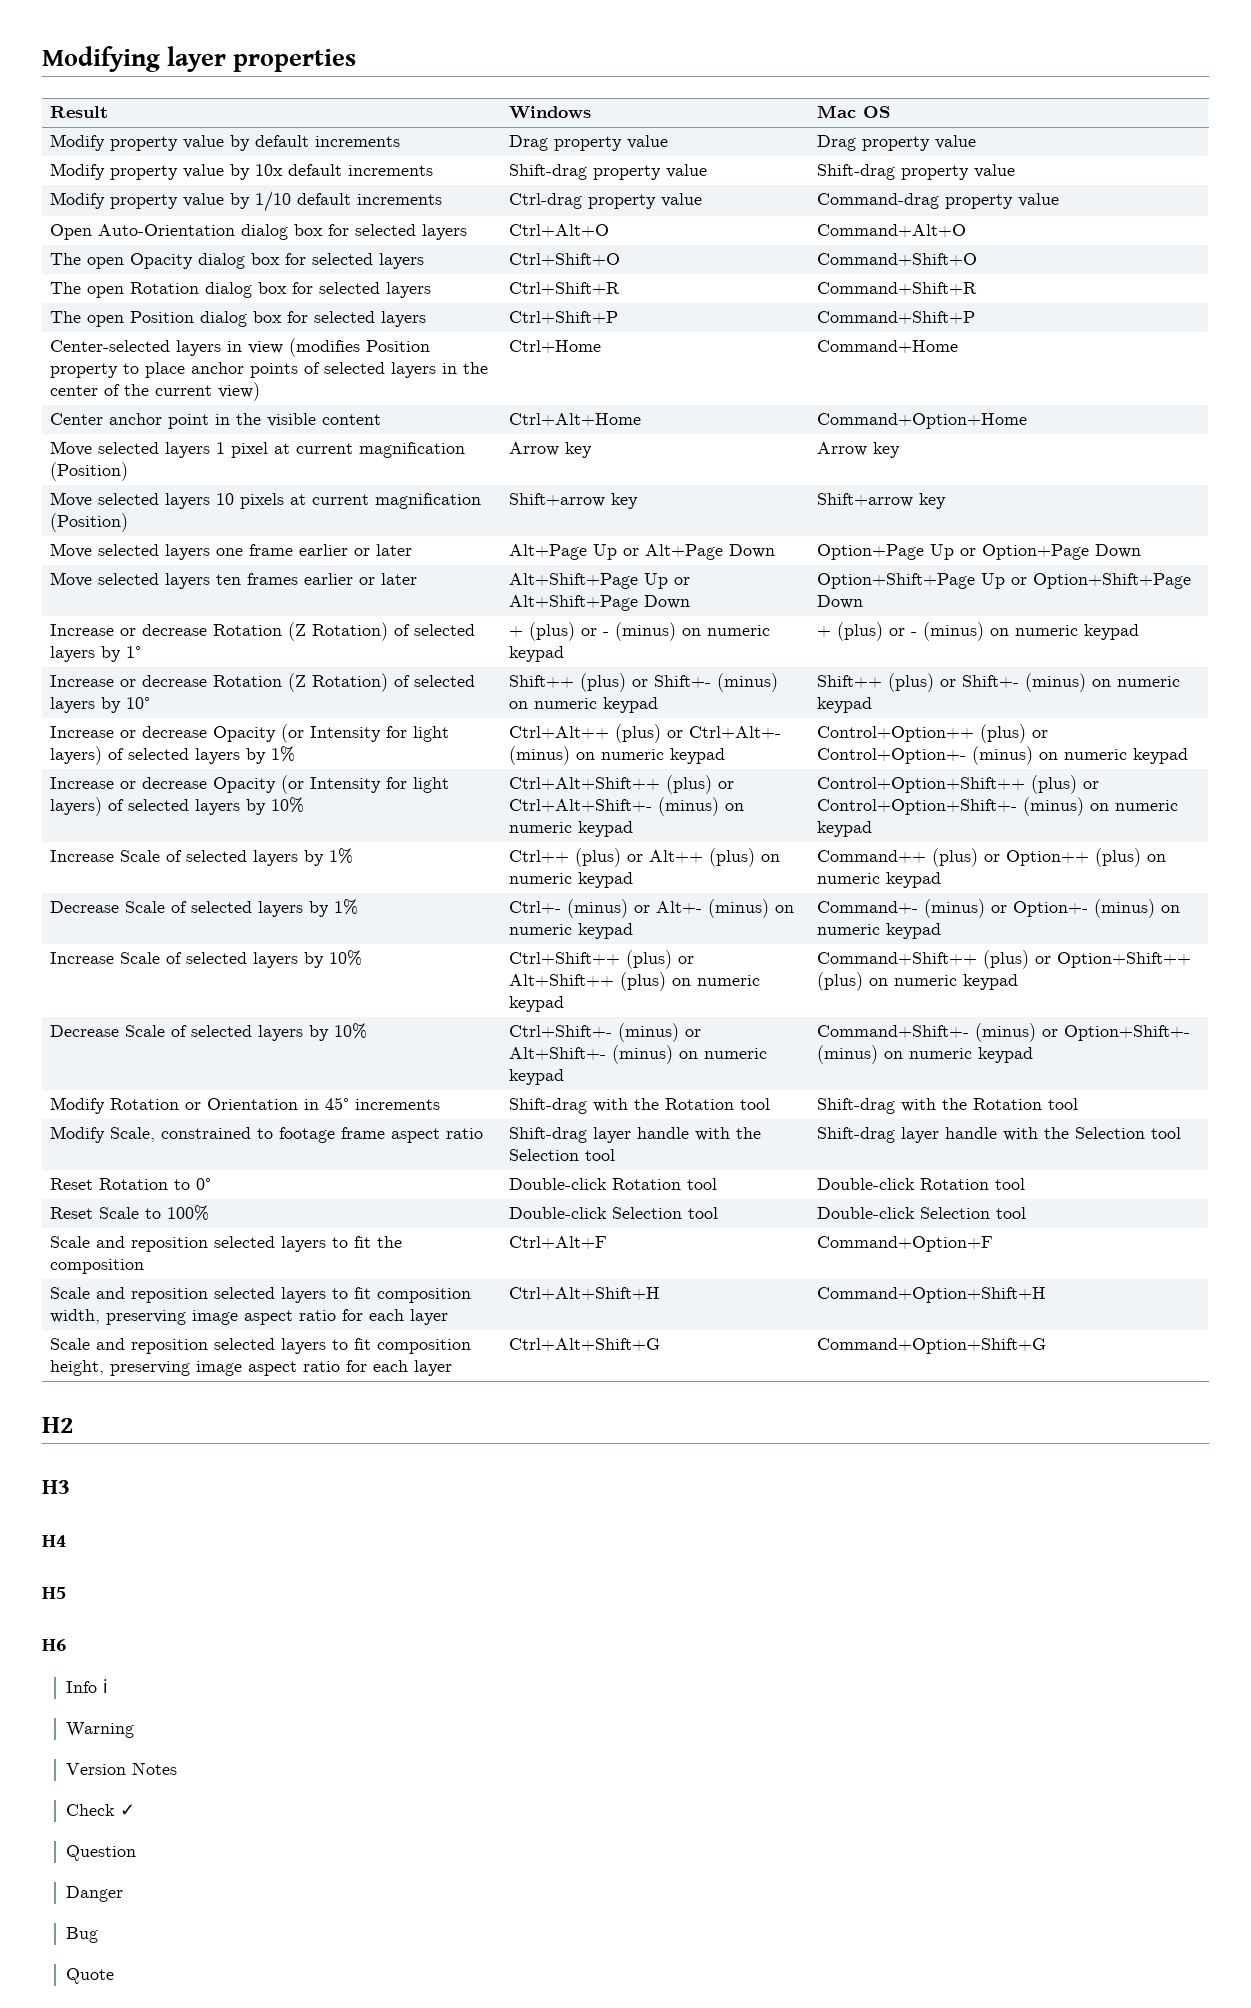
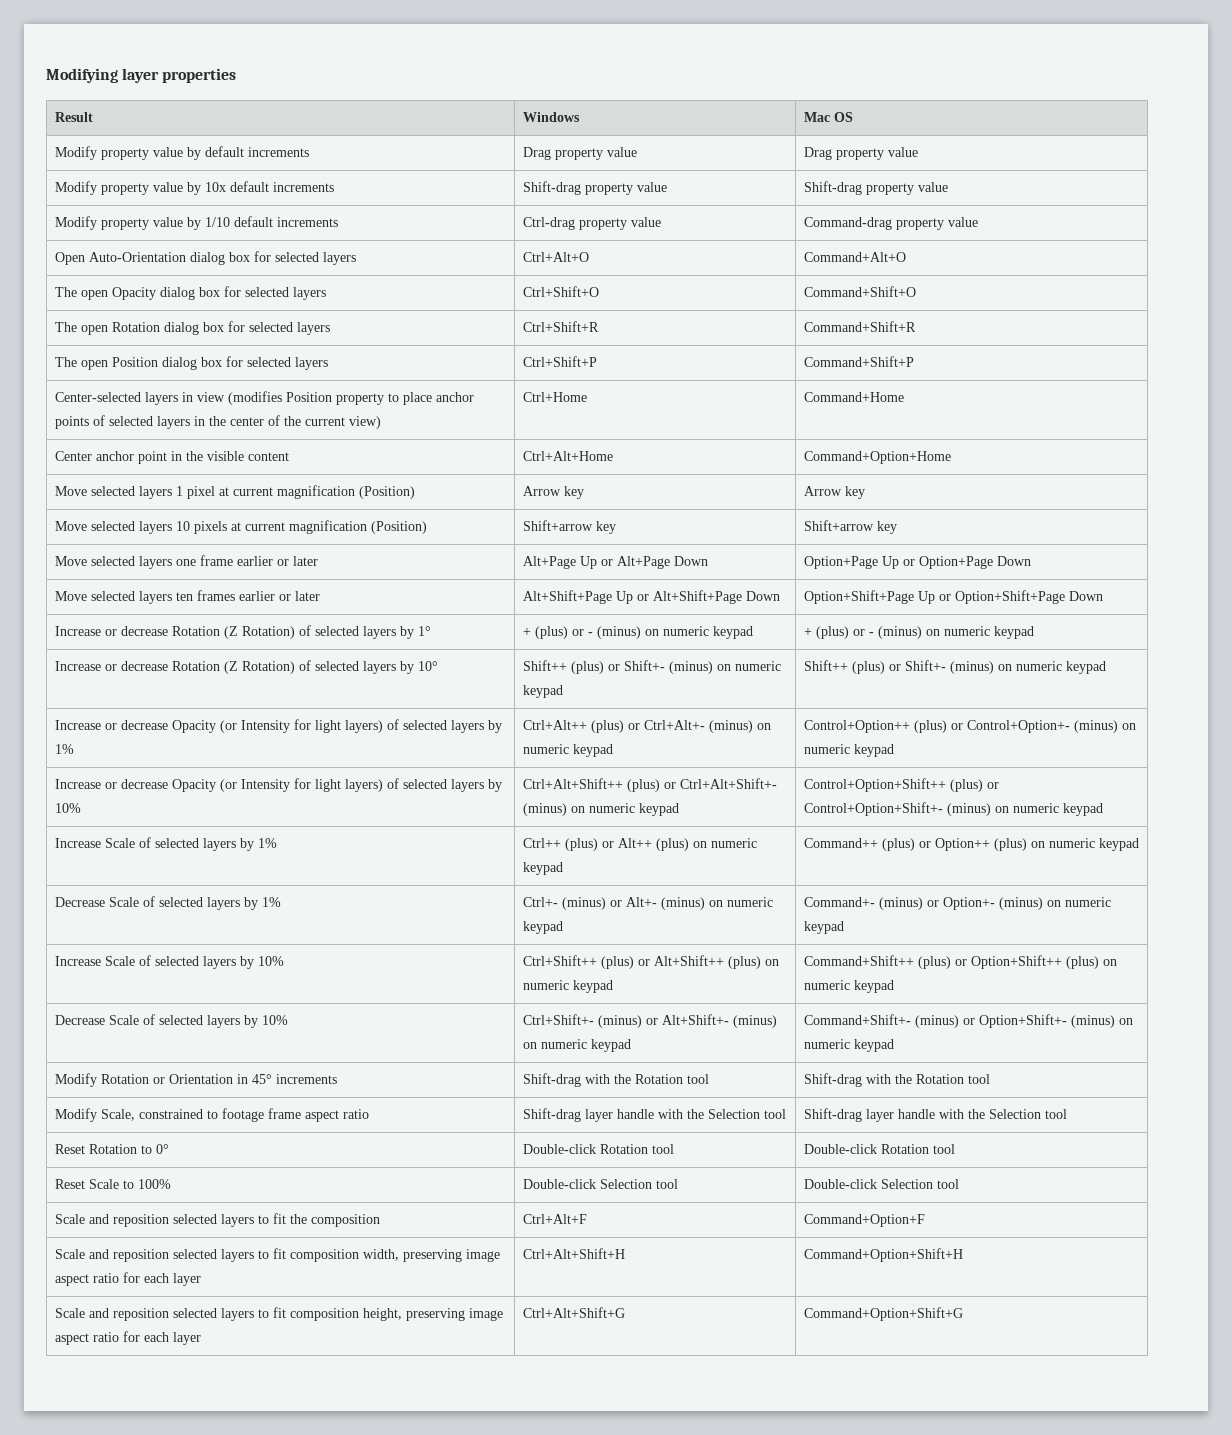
[42,1417,73,1433] [42,1480,70,1494] [42,1535,66,1547] [42,1587,66,1599] [42,1639,66,1651] [65,1679,108,1693] [65,1722,134,1738] [65,1762,177,1775] [65,1804,135,1816] [65,1845,136,1861] [65,1886,123,1902] [65,1927,98,1943] [65,1968,114,1984] // H2 // H3 // H4 // H5 // H6 // Info ℹ // Warning // Version Notes // Check ✓ // Question // Danger // Bug // Quote -> (963, 1314) none

